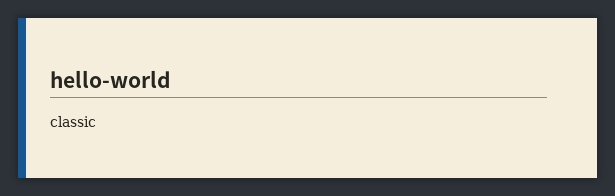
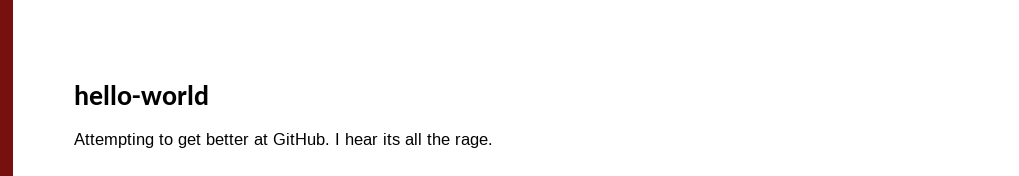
[50,116,96,127] classic -> [74,133,493,148] Attempting to get better at GitHub. I hear its all the rage.

